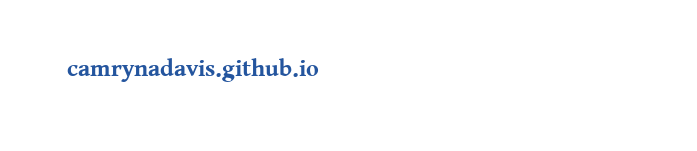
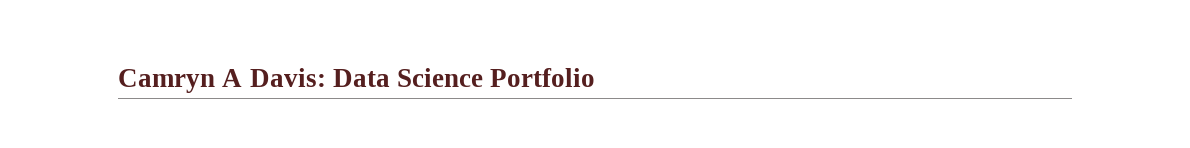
[67,58,319,82] camrynadavis.github.io -> [118,68,596,93] Camryn A Davis: Data Science Portfolio

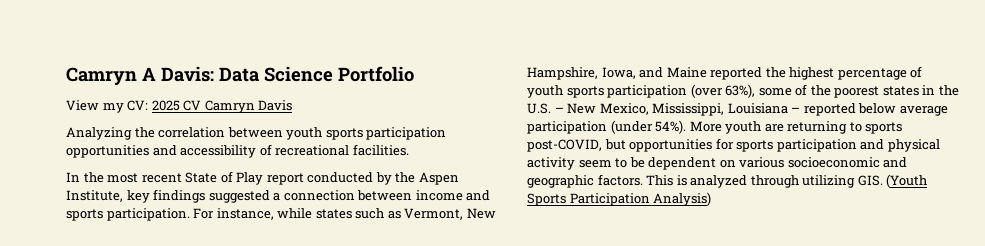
(596, 77) none -> [66,100,293,113] [66,127,447,140] [66,144,409,158] [66,171,459,185] [66,189,491,203] [66,208,496,221] [527,66,923,80] [527,84,959,98] [527,103,948,116] [527,120,903,134] [527,138,940,152] [527,157,908,170] [527,174,928,188] [527,192,712,206] // View my CV: 2025 CV Camryn Davis // Analyzing the correlation between youth sports participation opportunities and accessibility of recreational facilities. // In the most recent State of Play report conducted by the Aspen Institute, key findings suggested a connection between income and sports participation. For instance, while states such as Vermont, New Hampshire, Iowa, and Maine reported the highest percentage of youth sports participation (over 63%), some of the poorest states in the U.S. – New Mexico, Mississippi, Louisiana – reported below average participation (under 54%). More youth are returning to sports post-COVID, but opportunities for sports participation and physical activity seem to be dependent on various socioeconomic and geographic factors. This is analyzed through utilizing GIS. (Youth Sports Participation Analysis)

